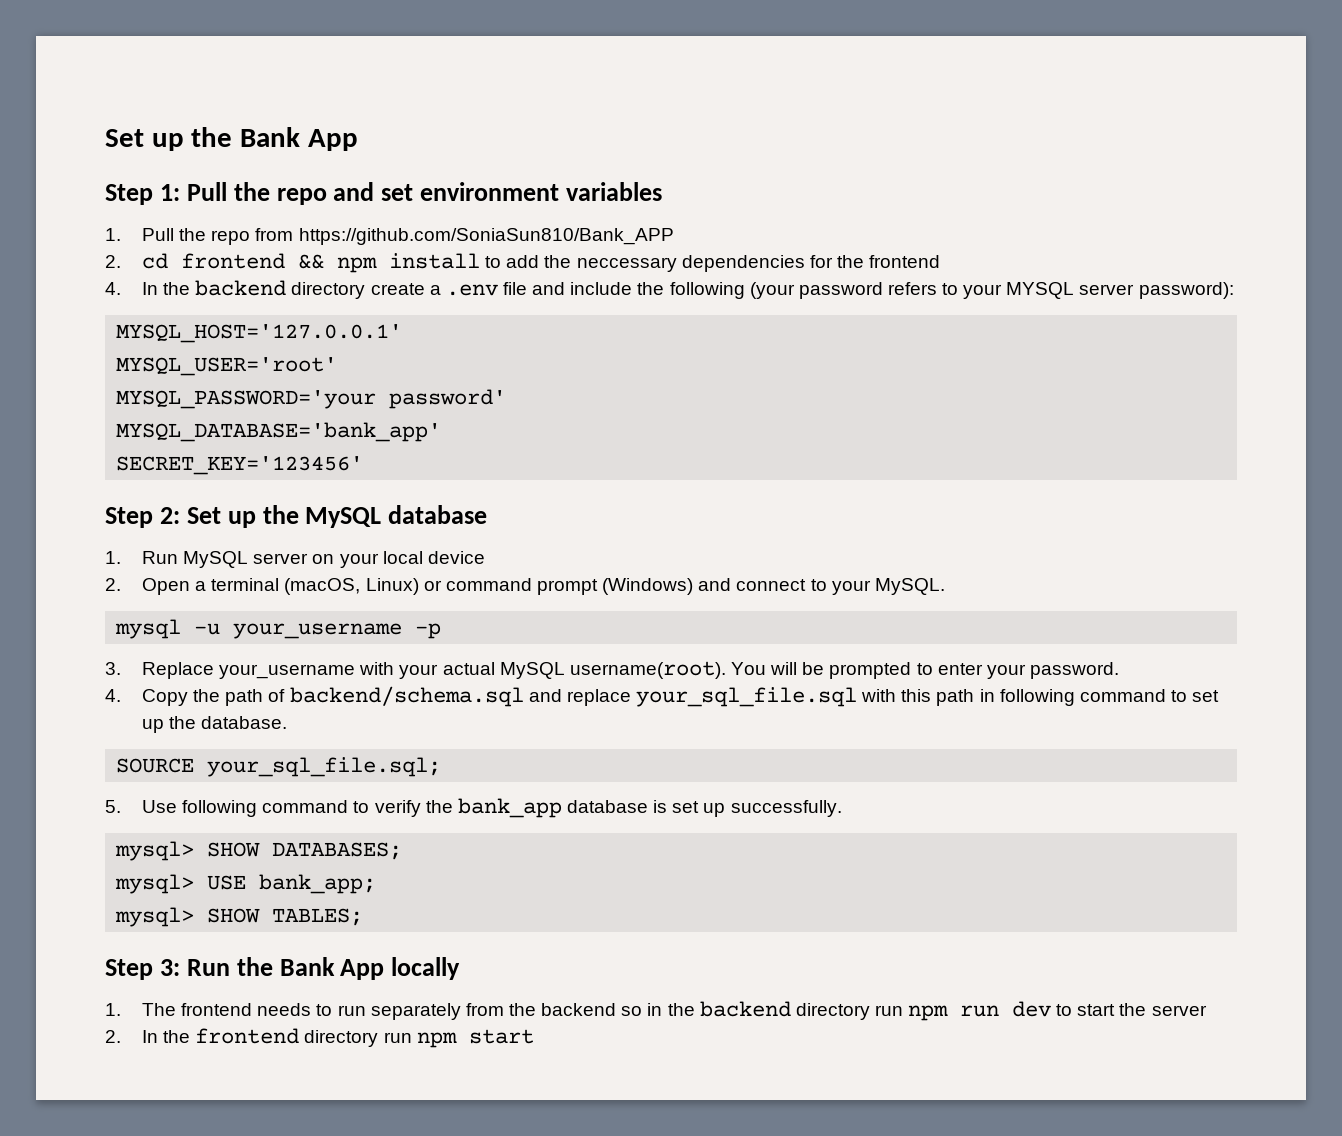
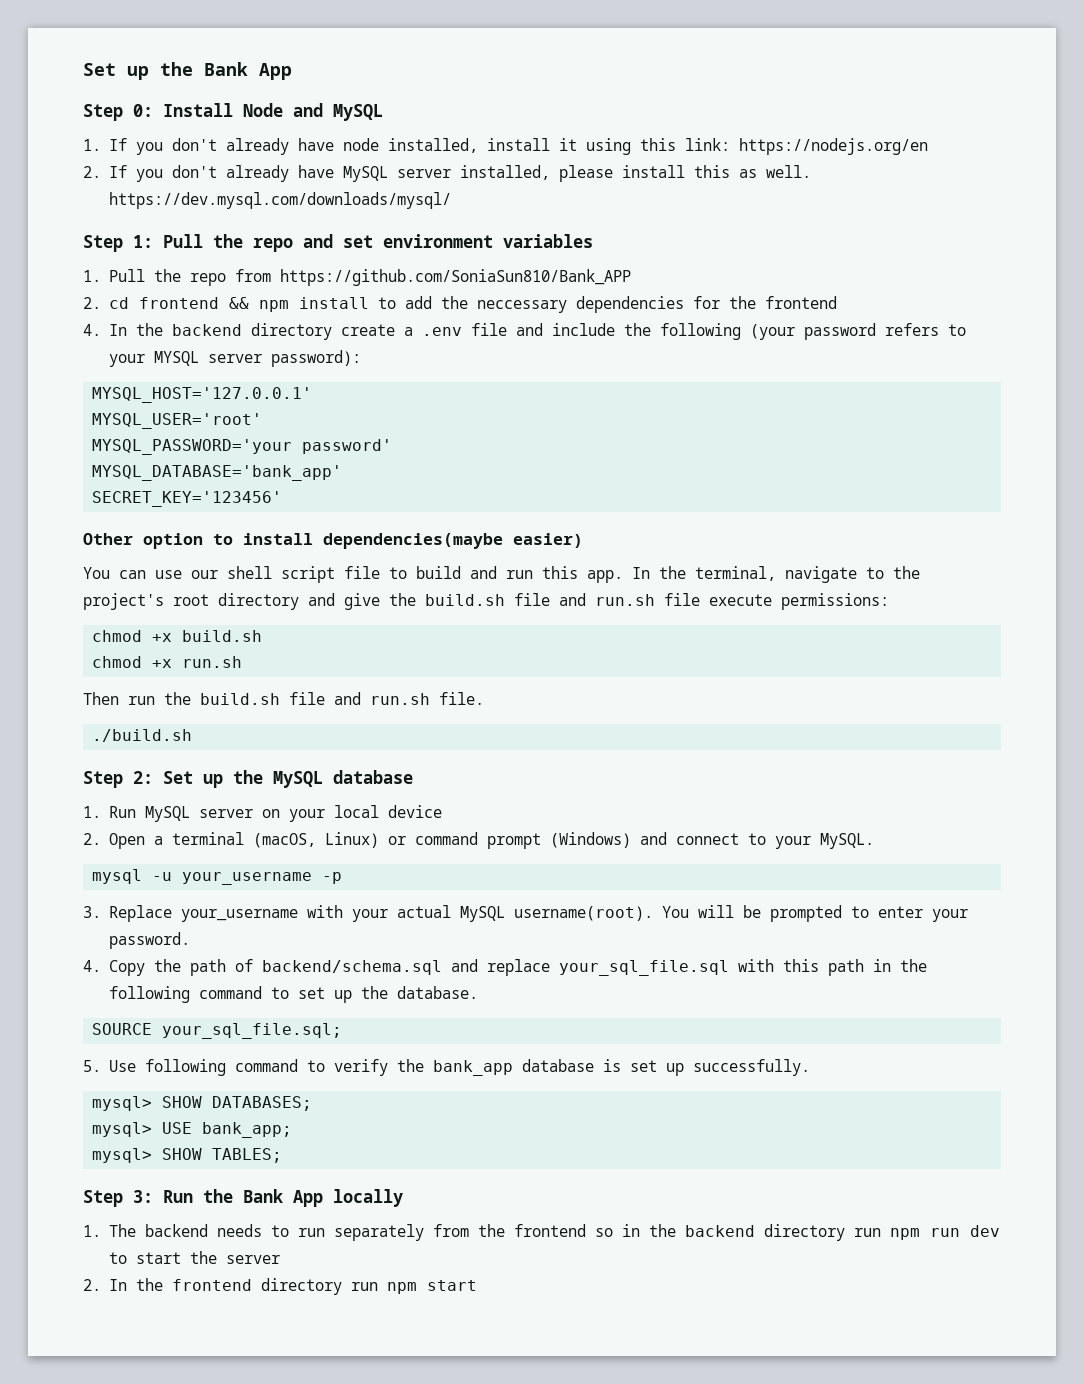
(358, 140) none -> [83,103,383,121] [83,138,928,155] [83,165,811,182] [108,192,451,209] // Step 0: Install Node and MySQL // 1. If you don't already have node installed, install it using this link: https://nodejs.org/en // 2. If you don't already have MySQL server installed, please install this as well. https://dev.mysql.com/downloads/mysql/
(364, 465) none -> [83,533,583,549] [83,566,920,583] [83,593,889,610] [92,630,263,642] [92,656,243,668] [83,692,484,705] [92,729,193,742] // Other option to install dependencies(maybe easier) // You can use our shell script file to build and run this app. In the terminal, navigate to the project's root directory and give the build.sh file and run.sh file execute permissions: // chmod +x build.sh // chmod +x run.sh // Then run the build.sh file and run.sh file. // ./build.sh
(995, 695) none -> [899,959,927,972] the
[181,1003,253,1016] frontend -> [144,1224,208,1237] backend
[541,1003,617,1016] backend -> [513,1224,586,1237] frontend

